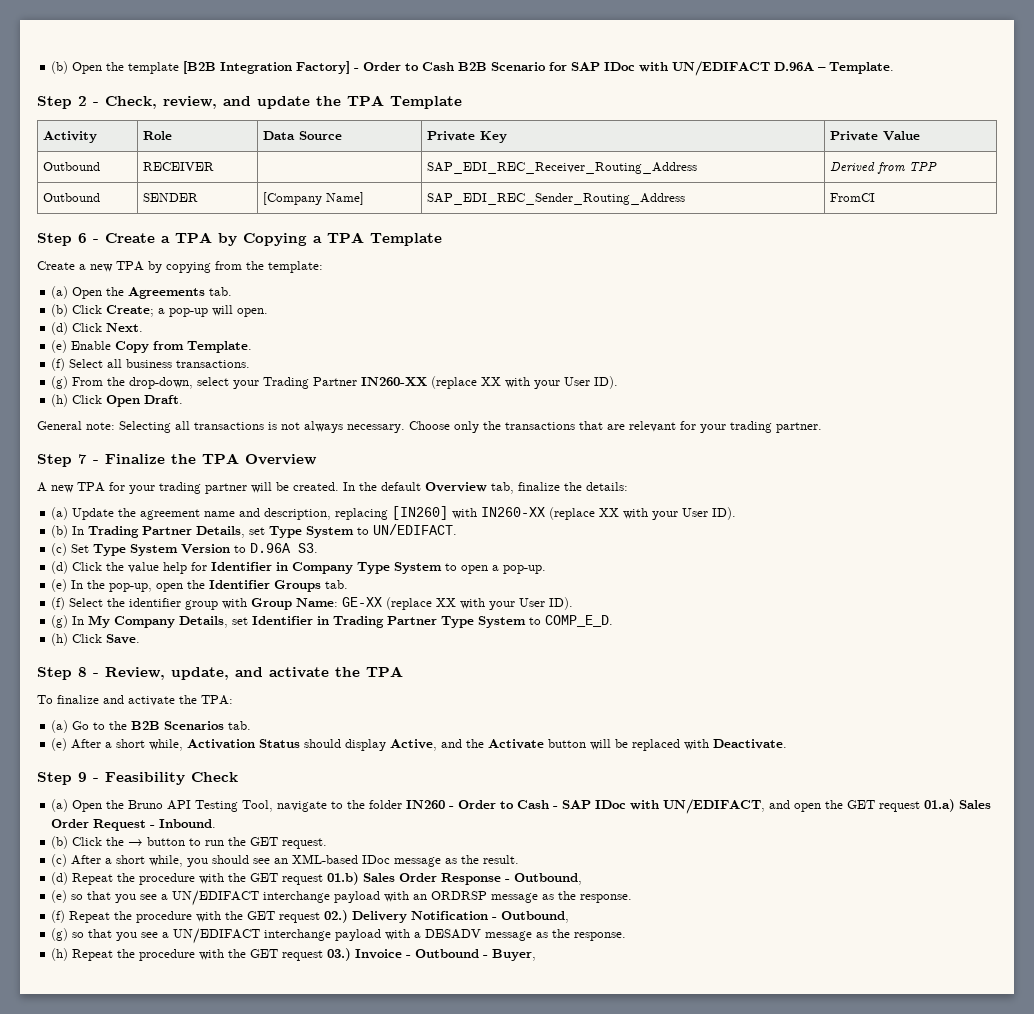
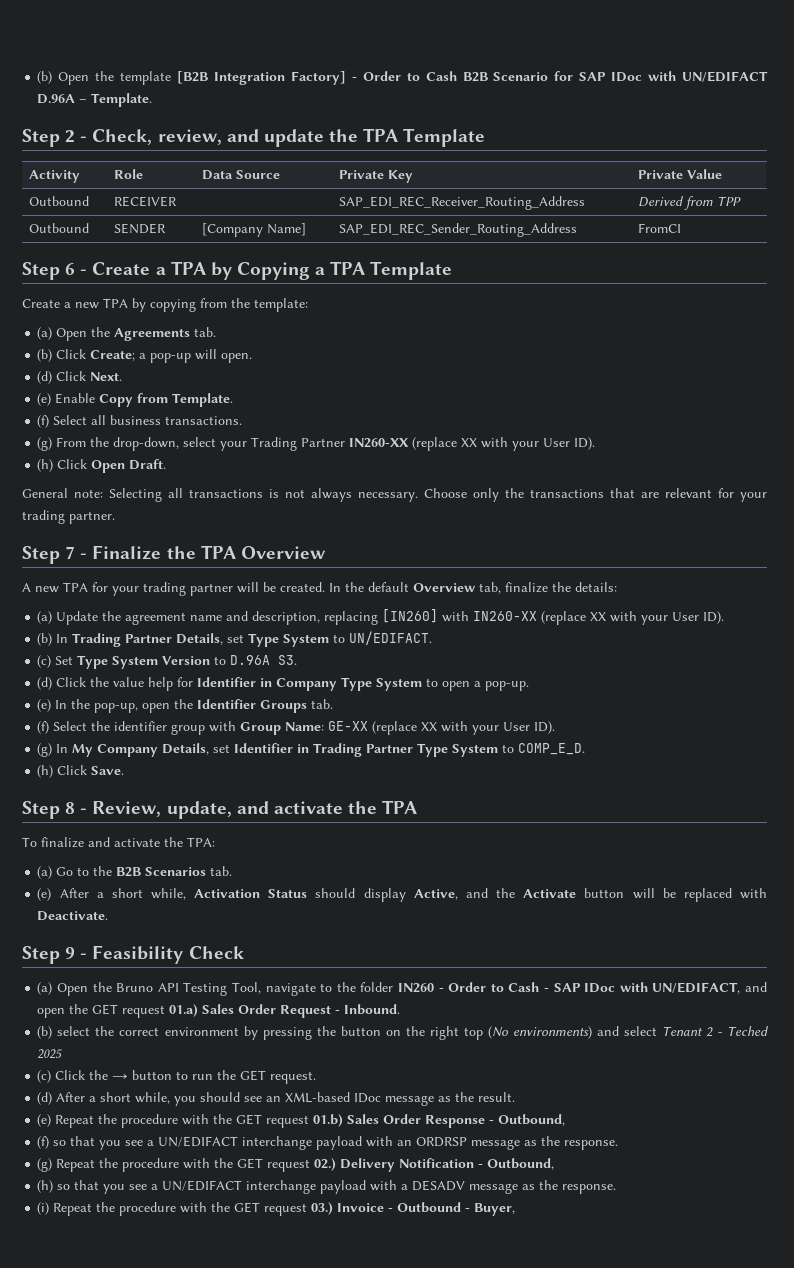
(69, 842) none -> [57,1026,769,1040] [37,1049,63,1059] [37,1070,52,1083] select the correct environment by pressing the button on the right top (No environments) and select Tenant 2 - Teched 2025 // (c)
[51,854,68,867] (c) -> [37,1092,53,1105] (d)
[51,872,69,885] (d) -> [37,1114,52,1127] (e)
[51,890,68,903] (e) -> [37,1136,50,1149] (f)
[51,910,66,923] (f) -> [37,1158,53,1172] (g)
[51,928,69,941] (g) -> [37,1180,54,1193] (h)
[51,948,69,961] (h) -> [37,1202,50,1215] (i)

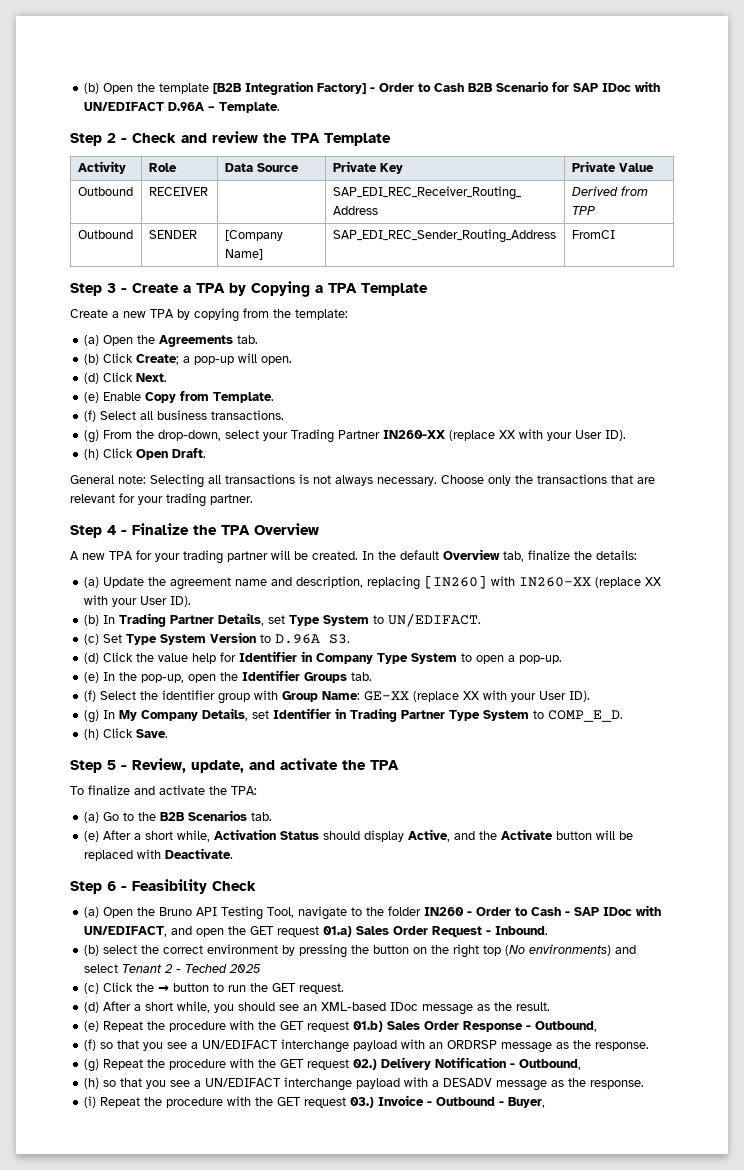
[92,129,324,147] Check, review, and update -> [132,131,258,143] Check and review
[65,263,76,275] 6 -> [107,283,116,293] 3
[65,546,76,559] 7 -> [107,525,116,535] 4
[65,802,76,814] 8 -> [107,760,116,770] 5
[65,947,76,959] 9 -> [107,881,116,891] 6

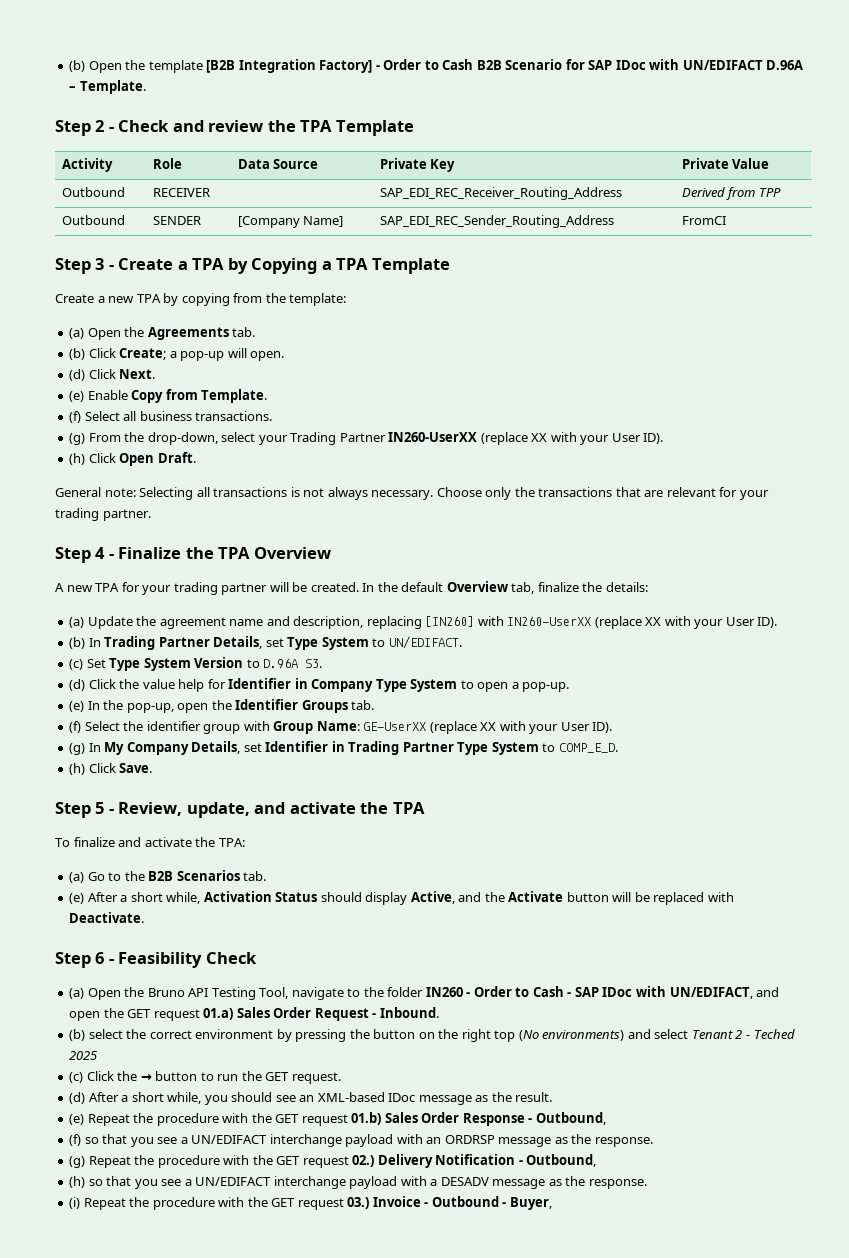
[383,430,446,439] IN260-XX -> [388,432,478,442] IN260-UserXX
[519,577,592,587] IN260-XX -> [507,616,592,626] IN260-UserXX
[364,691,410,701] GE-XX -> [363,722,427,731] GE-UserXX

